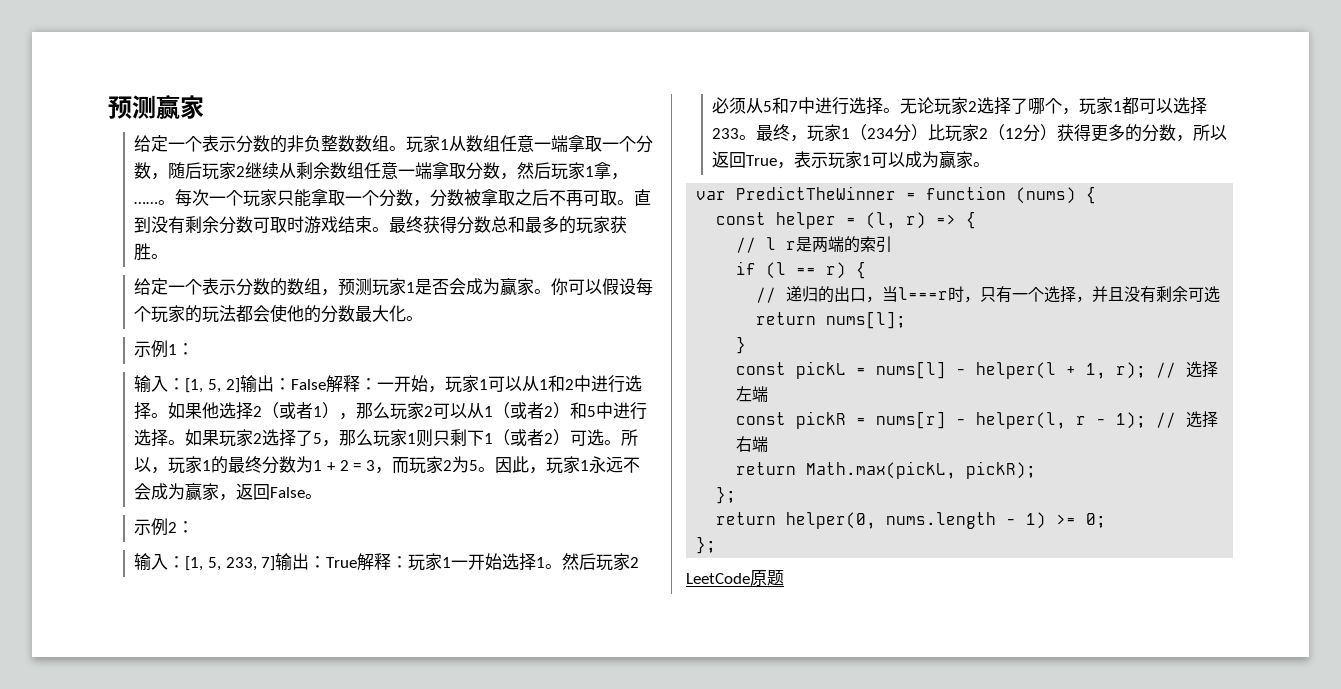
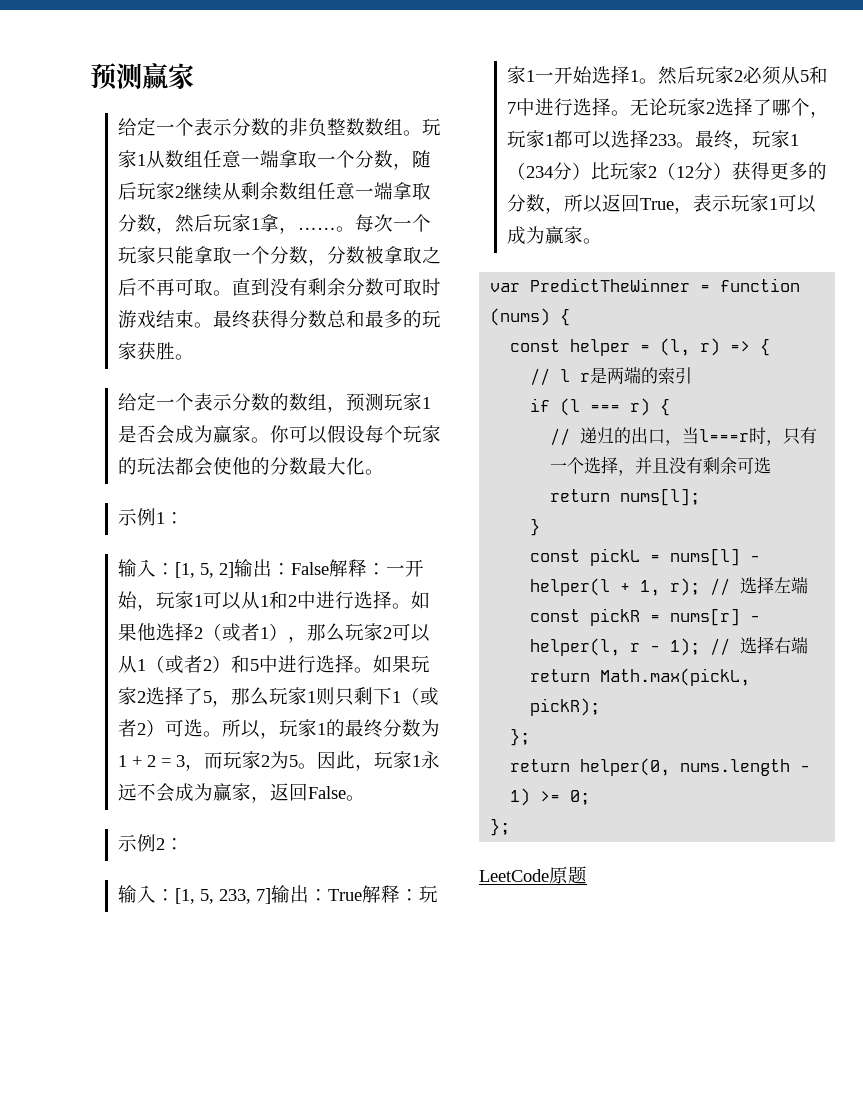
[796,267,817,275] == -> [590,404,621,412] ===

